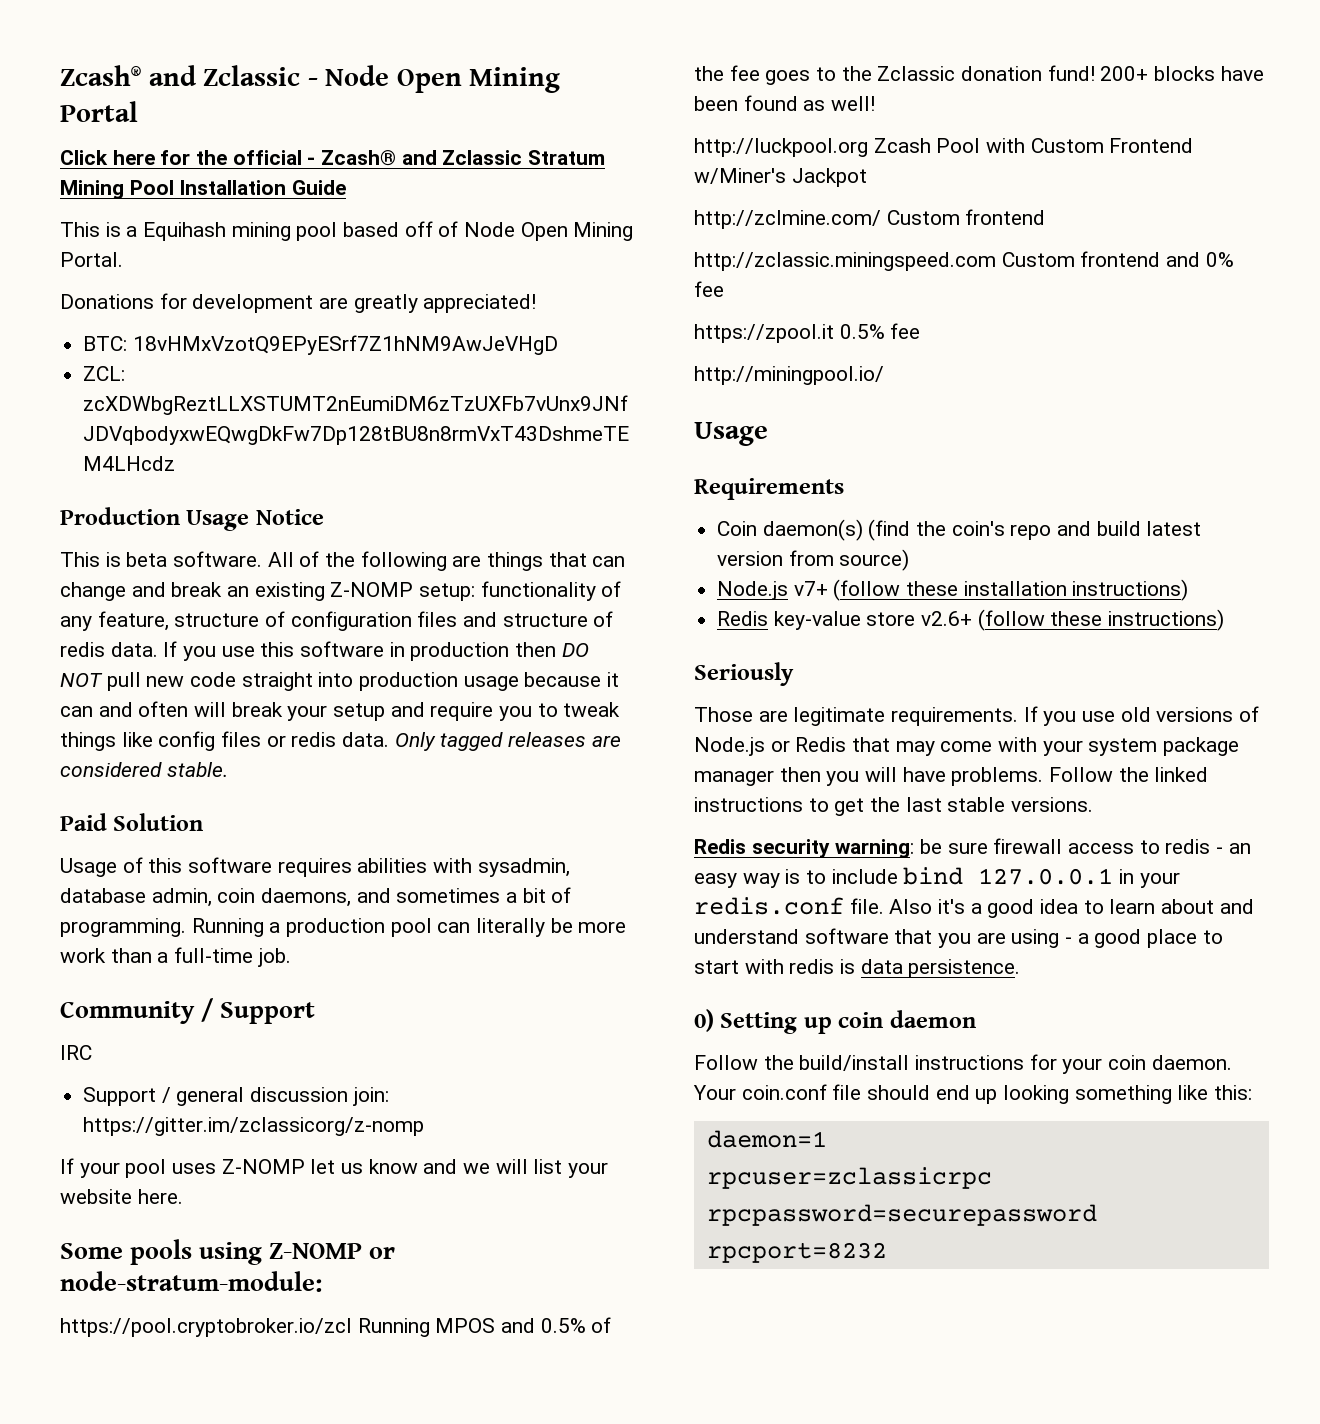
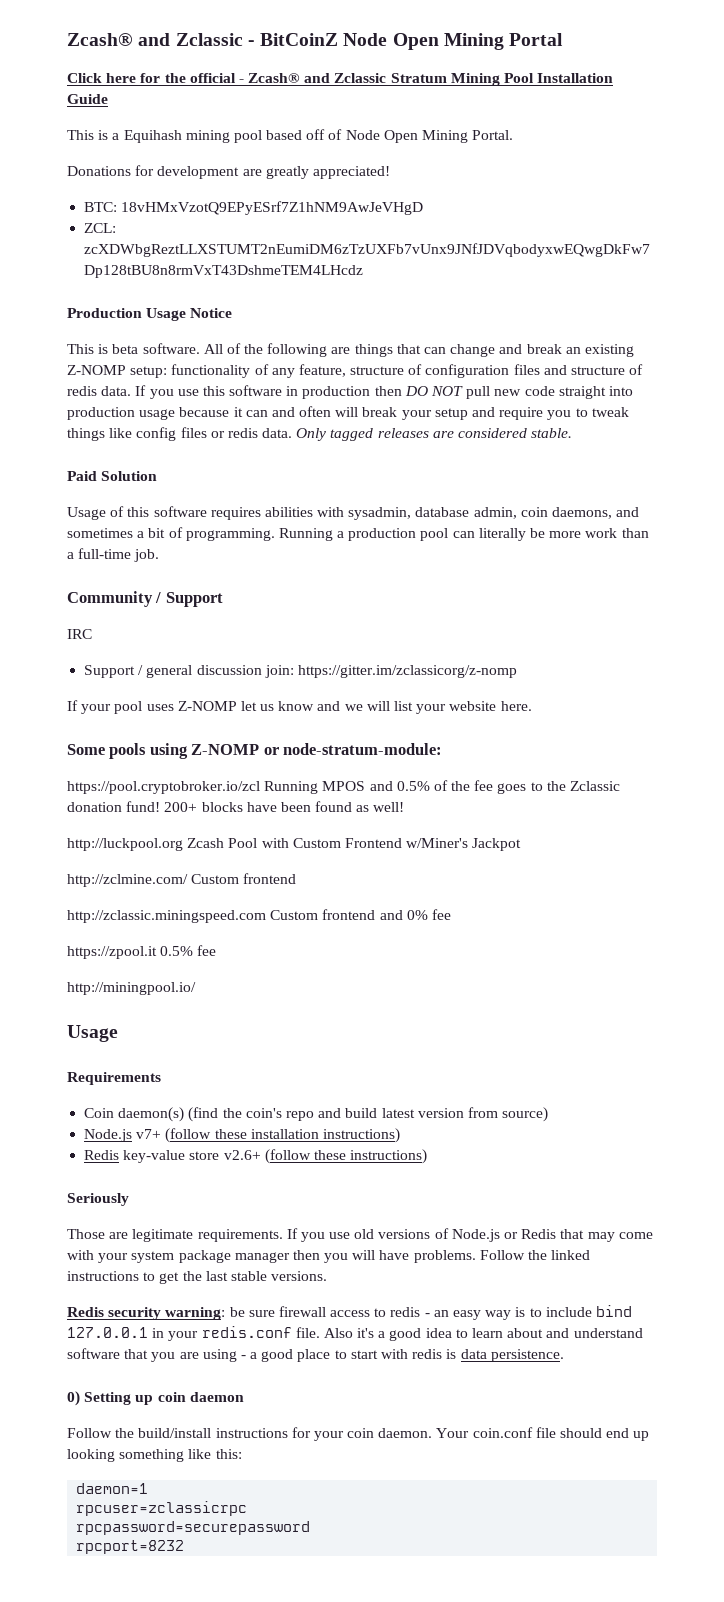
(318, 82) none -> [260,33,339,46] BitCoinZ

